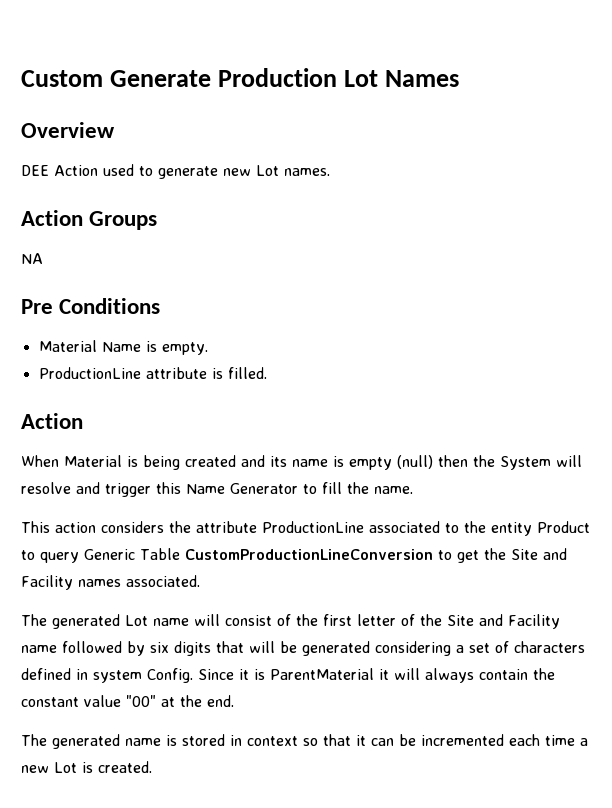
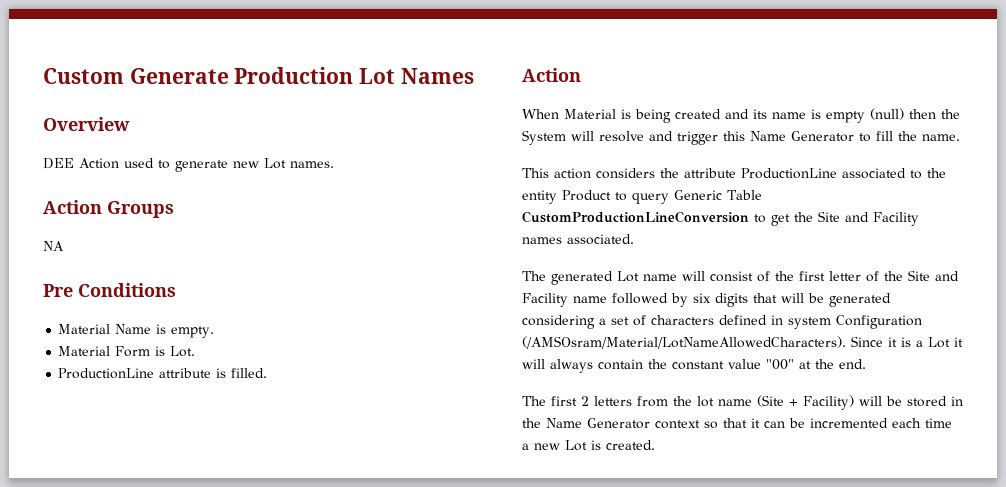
(208, 348) none -> [58,346,196,357] // Material Form is Lot.
[147,668,193,683] Config. -> [836,315,922,329] [522,336,846,349] Configuration (/AMSOsram/Material/LotNameAllowedCharacters).
[270,668,374,680] ParentMaterial -> [916,337,950,348] a Lot
[52,734,242,749] generated name is stored in -> [551,395,963,410] [522,418,650,429] first 2 letters from the lot name (Site + Facility) will be stored in the Name Generator

